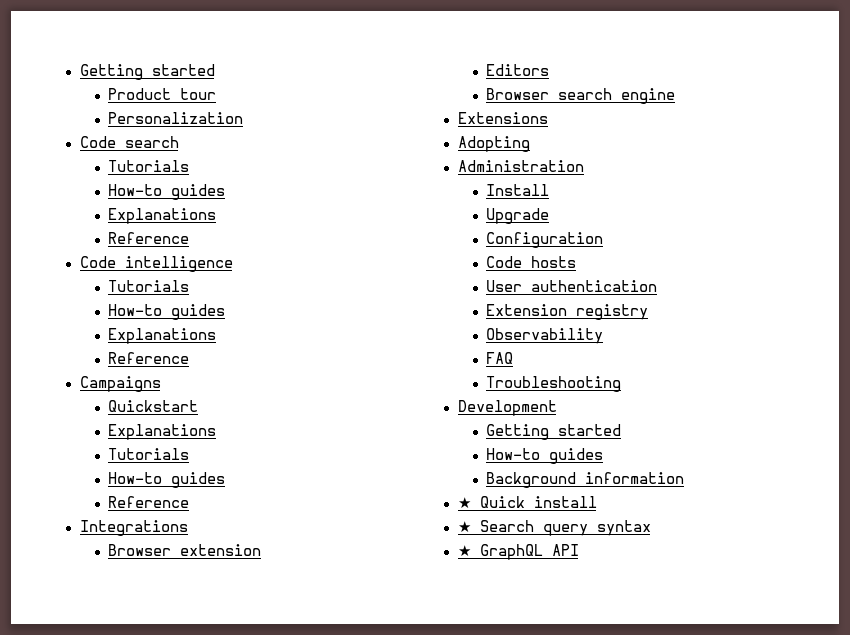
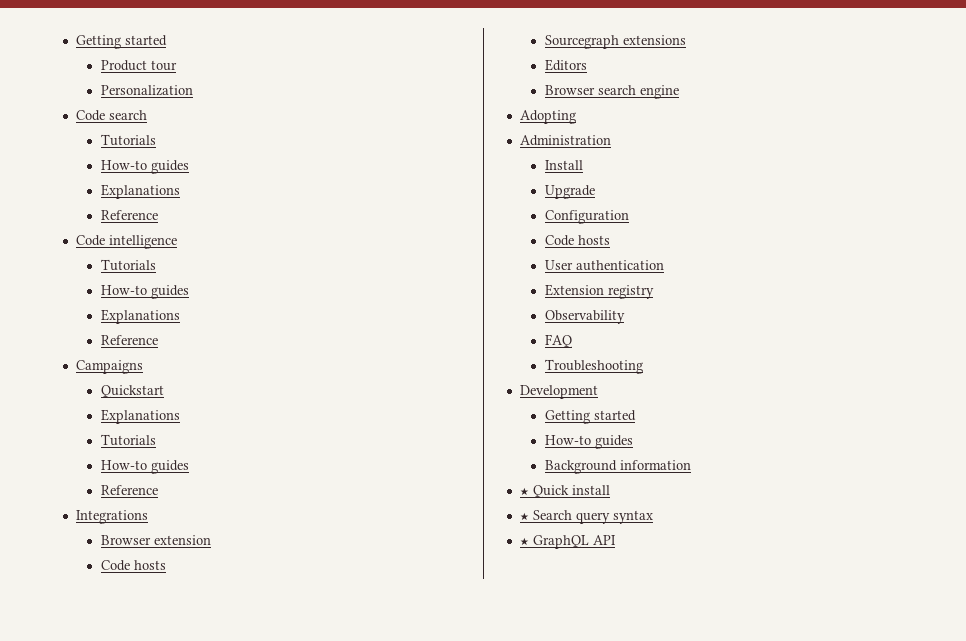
(262, 550) none -> [100,560,166,571] [544,35,686,49] // Code hosts // Sourcegraph extensions
[457,112,548,124] // Extensions -> (679, 92) none

